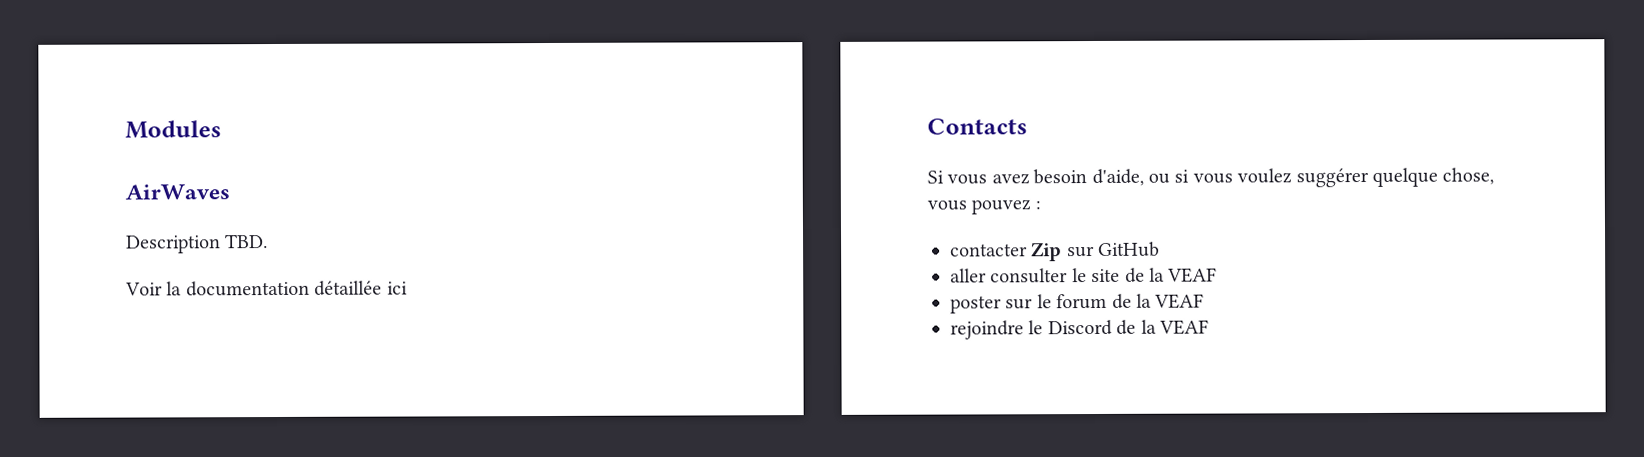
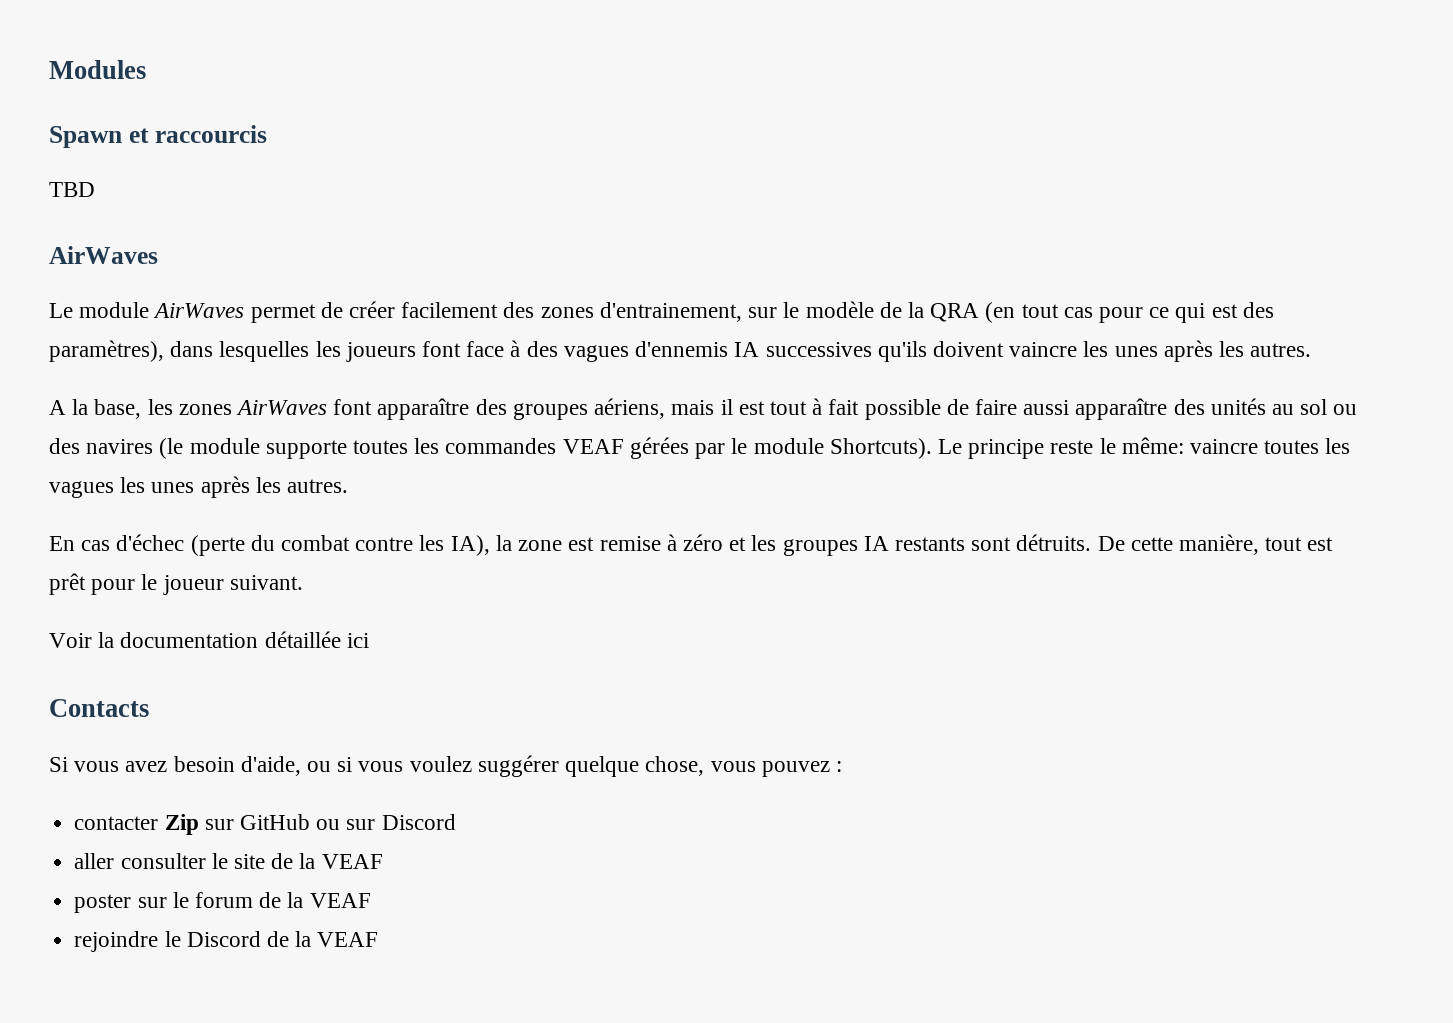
[125,184,230,200] [126,234,269,254] AirWaves // Description TBD. -> [49,125,267,148] [49,182,95,197] [49,246,158,264] [49,301,1274,323] [49,340,1312,362] [49,398,1358,420] [49,437,1351,459] [49,476,349,498] [49,534,1334,556] [49,573,303,595] Spawn et raccourcis // TBD // AirWaves // Le module AirWaves permet de créer facilement des zones d'entrainement, sur le modèle de la QRA (en tout cas pour ce qui est des paramètres), dans lesquelles les joueurs font face à des vagues d'ennemis IA successives qu'ils doivent vaincre les unes après les autres. // A la base, les zones AirWaves font apparaître des groupes aériens, mais il est tout à fait possible de faire aussi apparaître des unités au sol ou des navires (le module supporte toutes les commandes VEAF gérées par le module Shortcuts). Le principe reste le même: vaincre toutes les vagues les unes après les autres. // En cas d'échec (perte du combat contre les IA), la zone est remise à zéro et les groupes IA restants sont détruits. De cette manière, tout est prêt pour le joueur suivant.
(1161, 249) none -> [316,814,456,830] ou sur Discord

